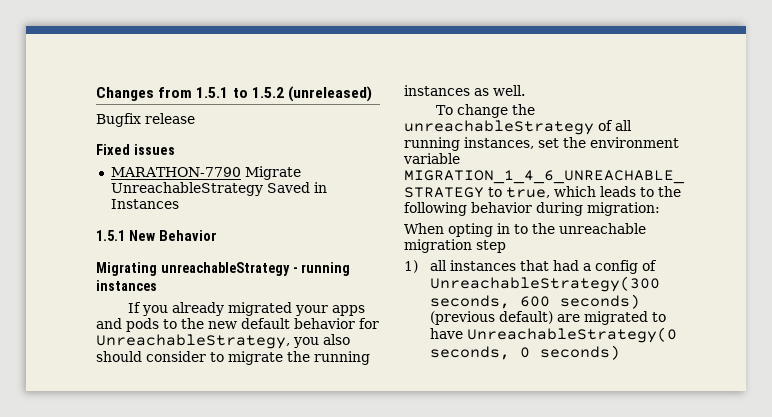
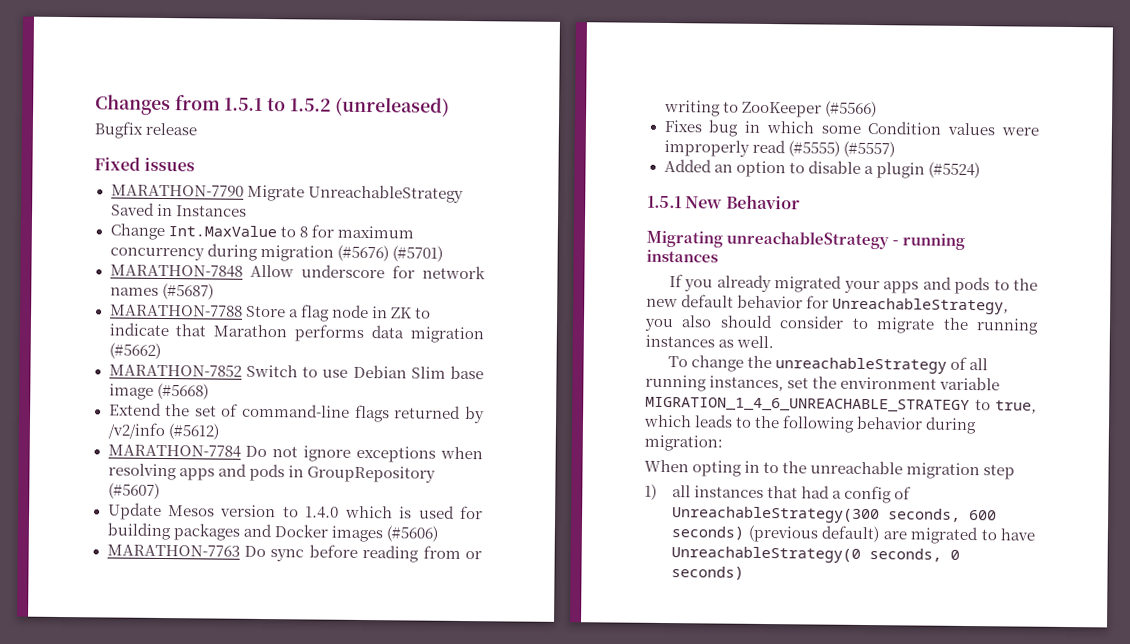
(179, 204) none -> [109,223,414,241] [109,243,443,262] [109,264,486,280] [109,282,214,300] [109,304,431,322] [108,322,484,344] [108,342,161,359] [108,363,484,380] [108,382,209,400] [108,402,486,424] [107,422,219,440] [107,444,483,463] [107,463,436,483] [107,482,160,499] [107,502,483,520] [106,522,438,543] [106,544,483,563] [663,99,877,118] [663,119,1039,137] [663,139,895,158] [663,158,980,179] // Change Int.MaxValue to 8 for maximum concurrency during migration (#5676) (#5701) // MARATHON-7848 Allow underscore for network names (#5687) // MARATHON-7788 Store a flag node in ZK to indicate that Marathon performs data migration (#5662) // MARATHON-7852 Switch to use Debian Slim base image (#5668) // Extend the set of command-line flags returned by /v2/info (#5612) // MARATHON-7784 Do not ignore exceptions when resolving apps and pods in GroupRepository (#5607) // Update Mesos version to 1.4.0 which is used for building packages and Docker images (#5606) // MARATHON-7763 Do sync before reading from or writing to ZooKeeper (#5566) // Fixes bug in which some Condition values were improperly read (#5555) (#5557) // Added an option to disable a plugin (#5524)

